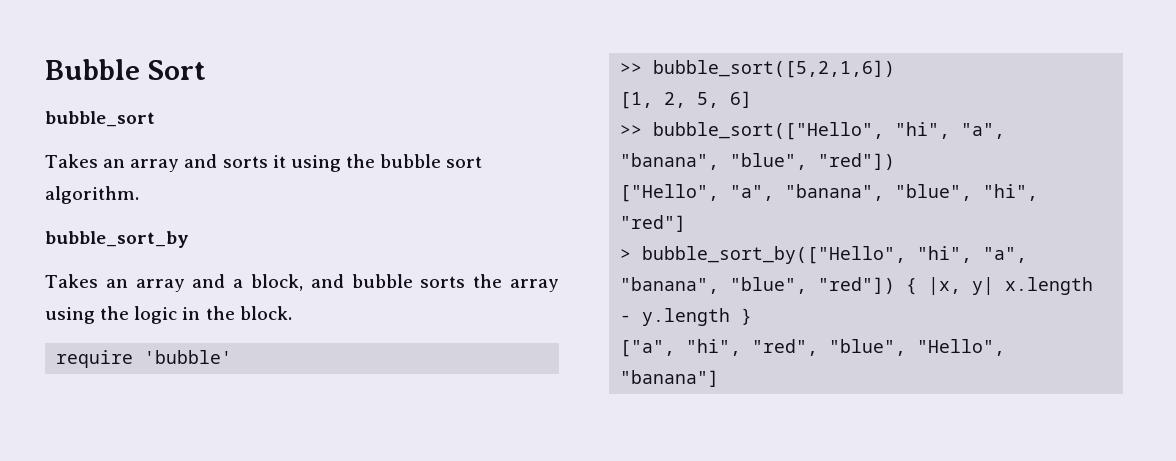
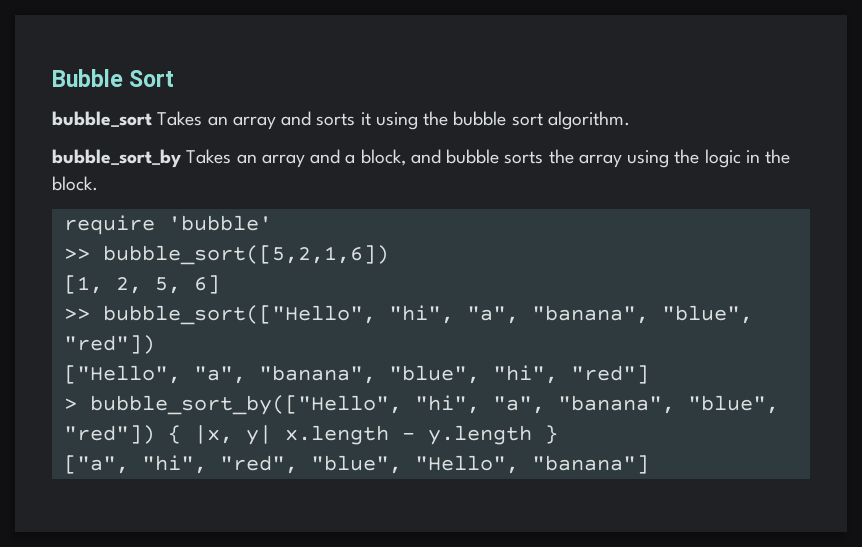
(155, 119) // -> (152, 119) none
(189, 239) // -> (181, 158) none

